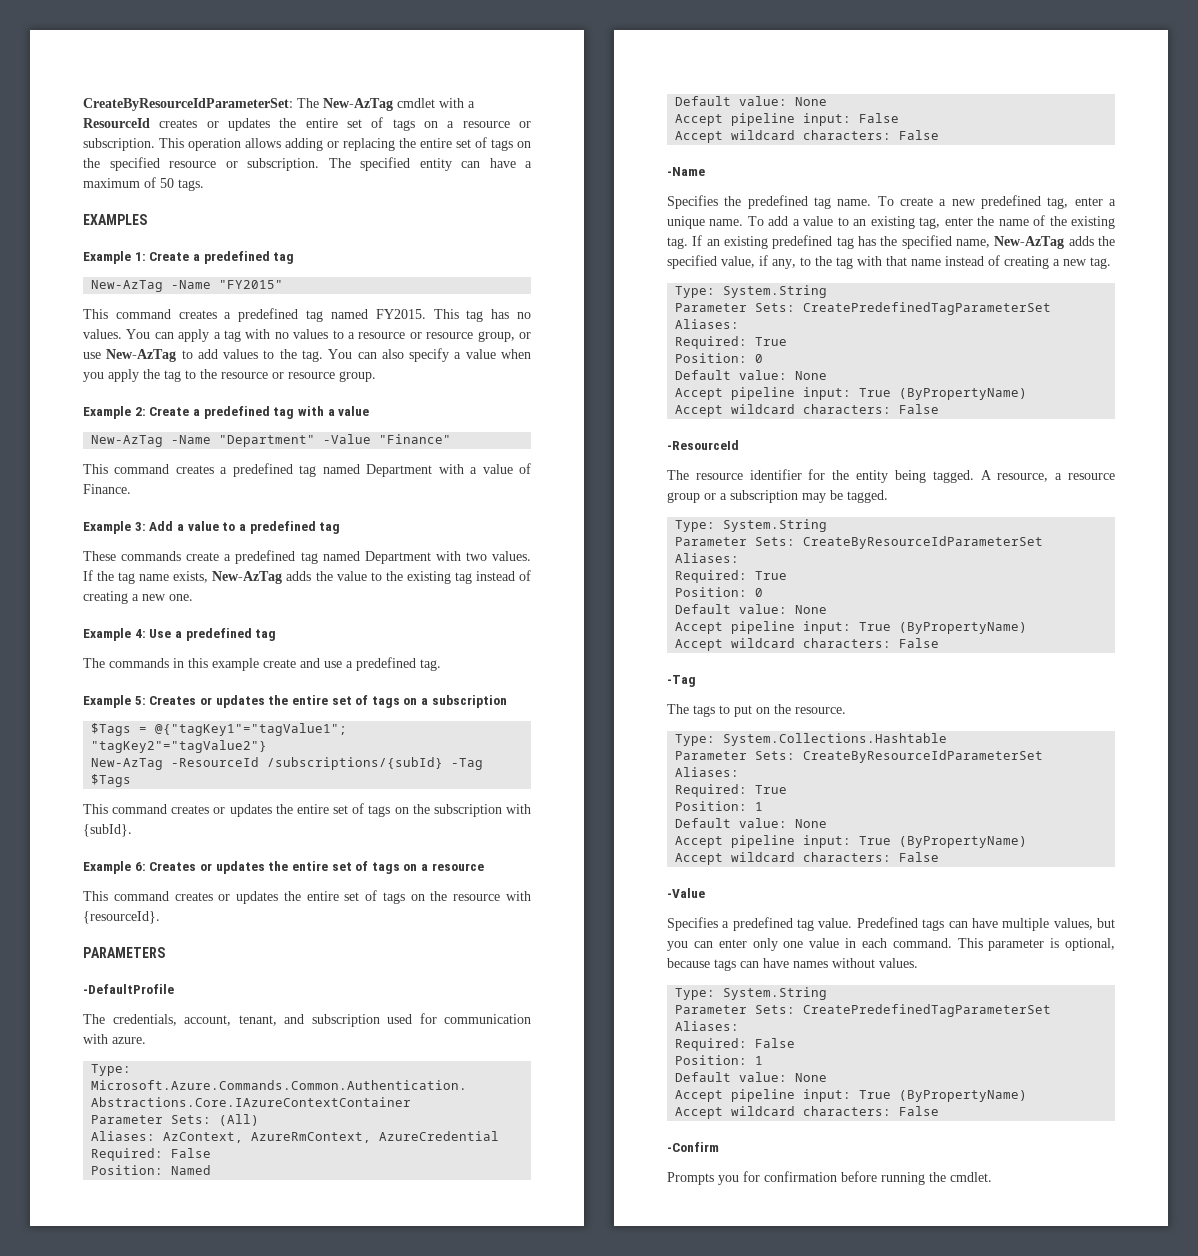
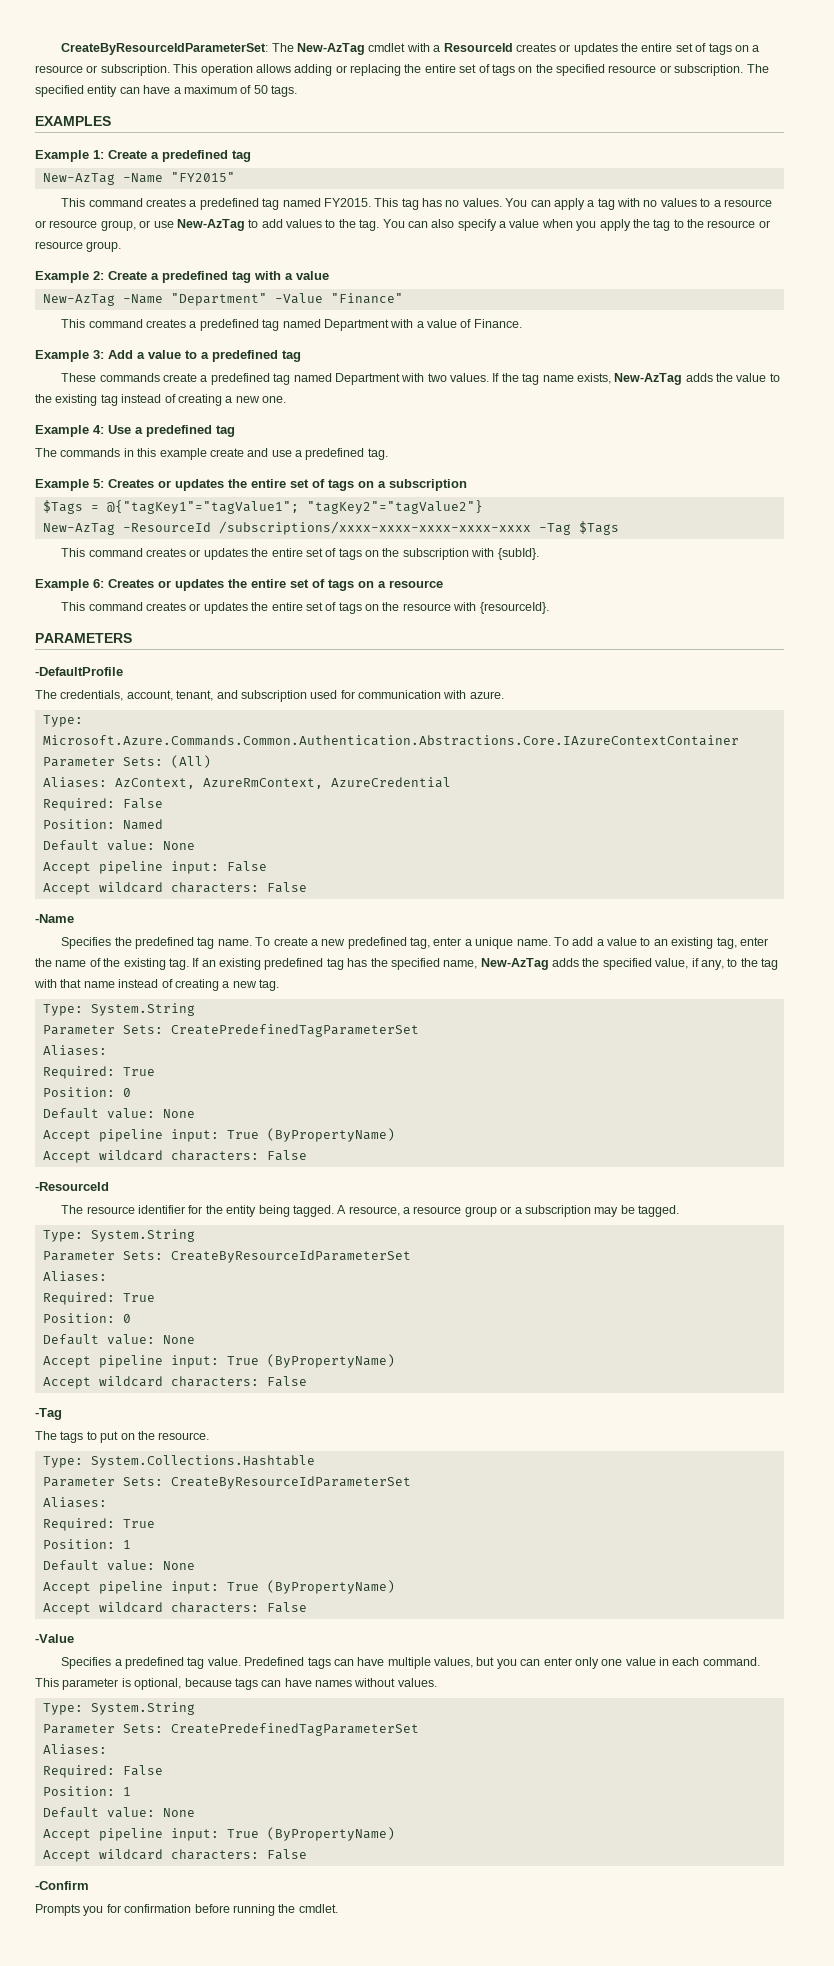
[267,757,444,770] /subscriptions/{subId} -> [218,521,531,535] /subscriptions/xxxx-xxxx-xxxx-xxxx-xxxx

